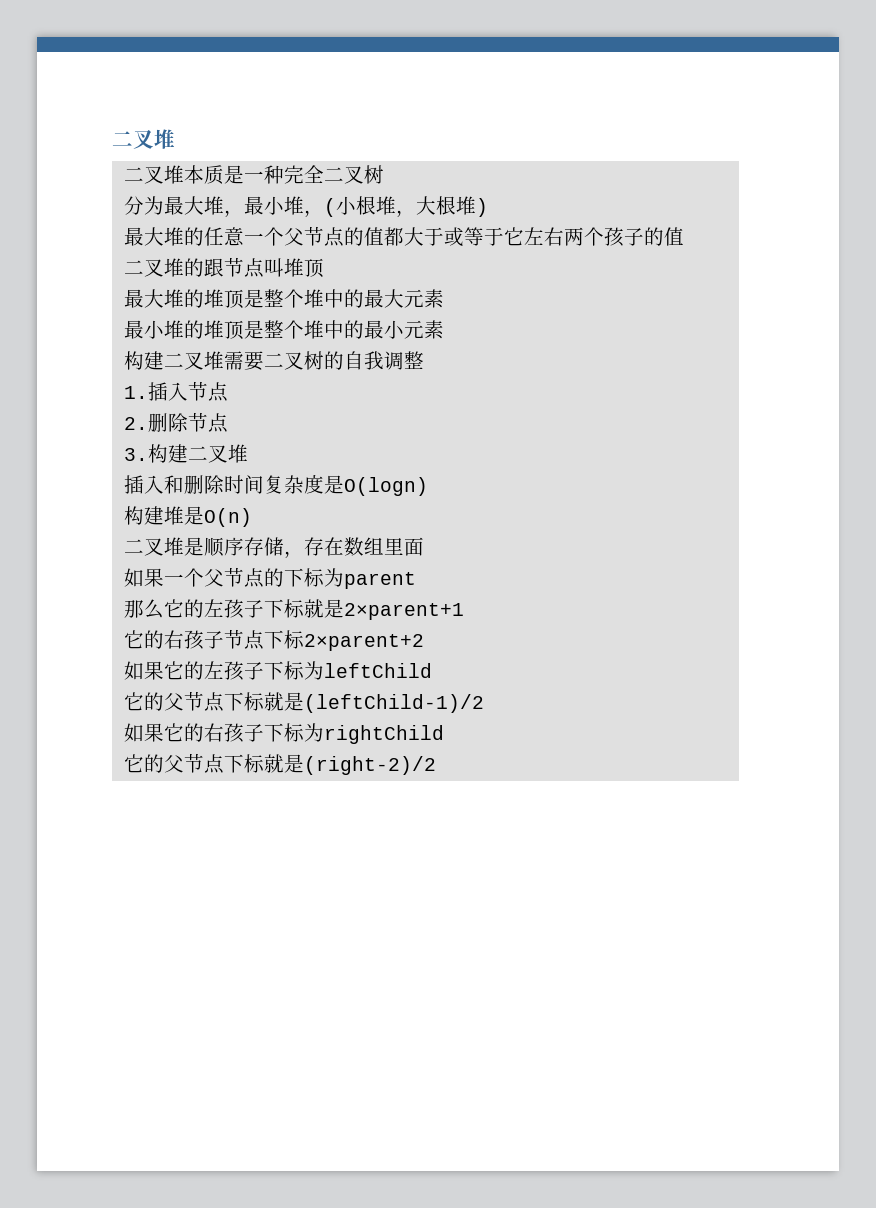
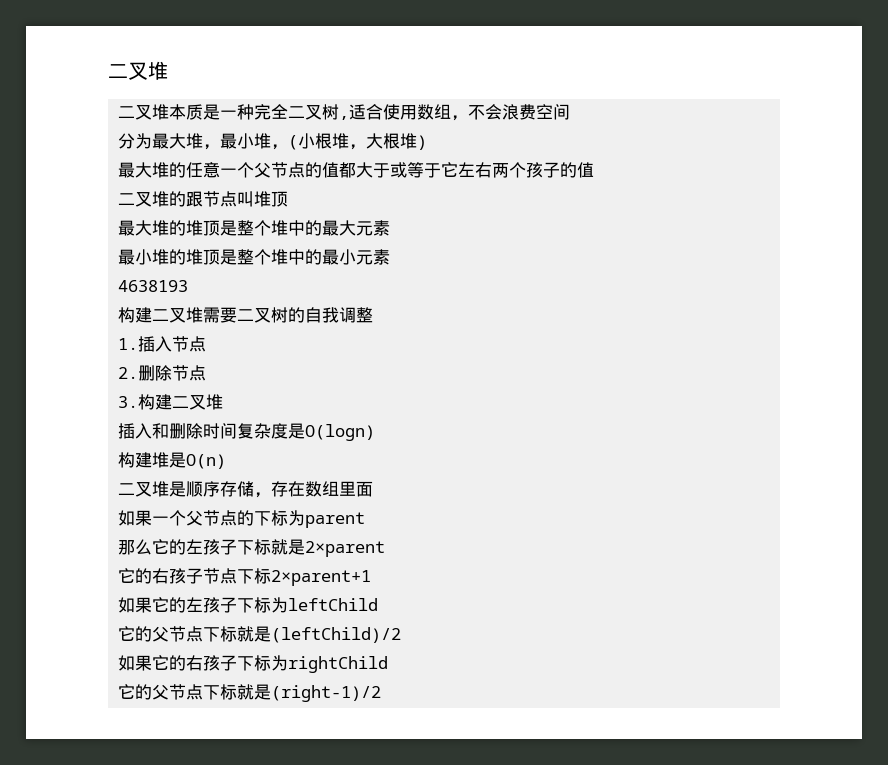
(384, 174) none -> [339,104,571,121] ,适合使用数组，不会浪费空间
(444, 329) none -> [118,280,189,292] // 4638193
[344,603,464,620] 2×parent+1 -> [305,541,386,557] 2×parent
[304,634,424,651] 2×parent+2 -> [271,570,372,586] 2×parent+1
[304,694,484,713] (leftChild-1)/2 -> [271,627,402,643] (leftChild)/2
[304,756,436,775] (right-2)/2 -> [271,685,382,702] (right-1)/2

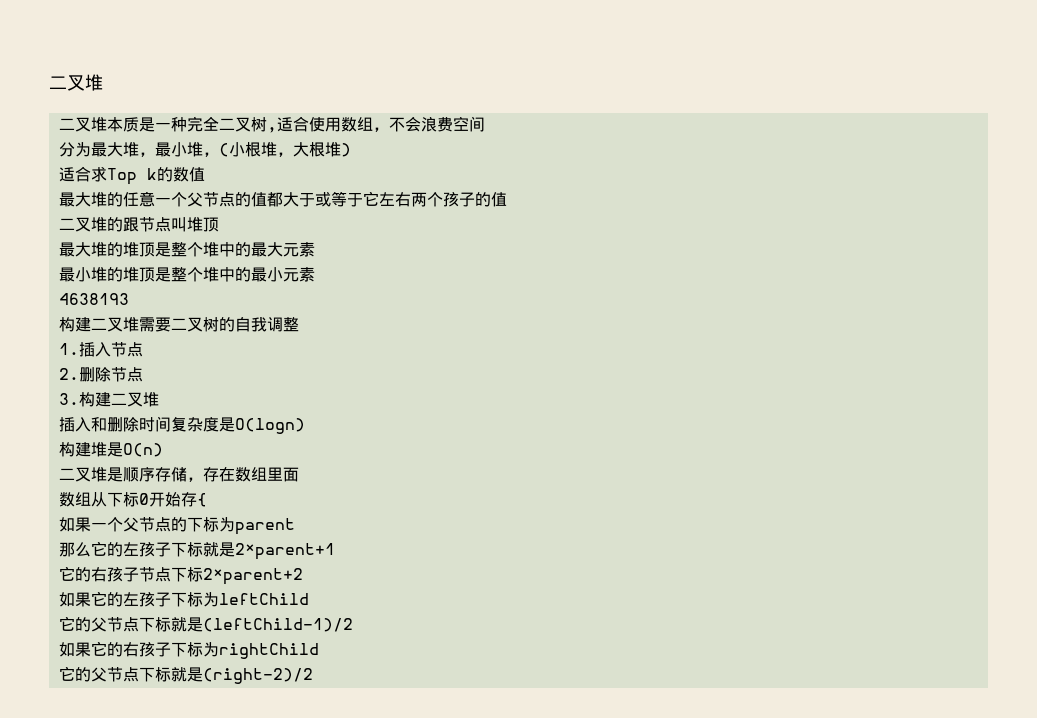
(428, 142) none -> [59,166,206,185] // 适合求Top k的数值
(374, 489) none -> [59,492,208,507] // 数组从下标0开始存{
[305,541,386,557] 2×parent -> [235,543,336,560] 2×parent+1
[271,570,372,586] 2×parent+1 -> [203,568,304,585] 2×parent+2
[271,627,402,643] (leftChild)/2 -> [203,618,354,632] (leftChild-1)/2
[271,685,382,702] (right-1)/2 -> [203,668,314,684] (right-2)/2

